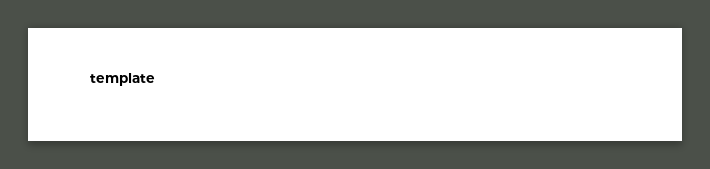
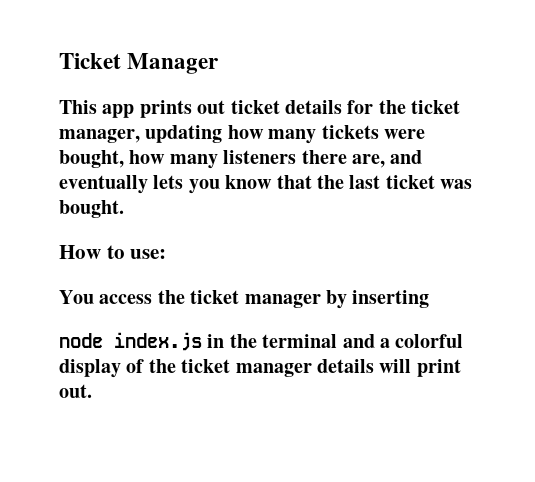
[90,73,155,86] template -> [59,53,219,74] [59,100,461,118] [59,125,425,144] [59,150,423,169] [59,175,473,194] [59,200,124,218] [59,245,167,259] [59,290,430,309] [59,332,464,351] [59,359,461,378] [59,384,92,398] Ticket Manager // This app prints out ticket details for the ticket manager, updating how many tickets were bought, how many listeners there are, and eventually lets you know that the last ticket was bought. // How to use: // You access the ticket manager by inserting // node index.js in the terminal and a colorful display of the ticket manager details will print out.

